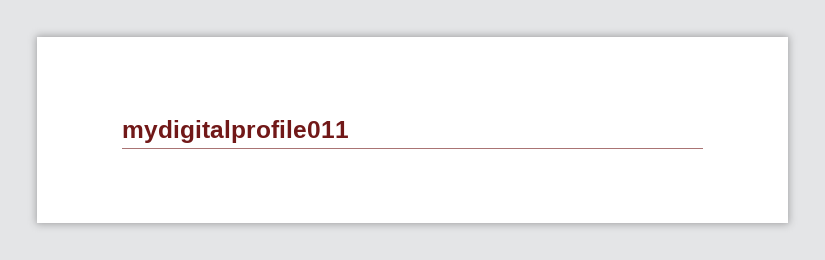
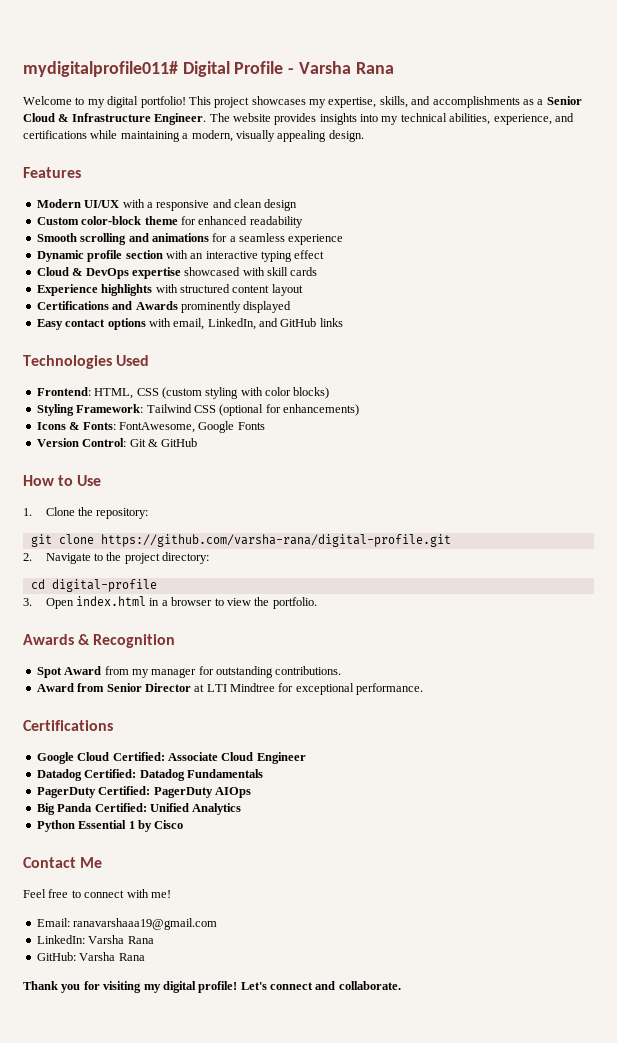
[122,120,349,143] mydigitalprofile011 -> [23,61,394,77] [23,96,582,108] [23,113,574,125] [23,130,364,142] [23,167,81,178] [36,199,298,211] [36,216,303,228] [36,233,344,245] [36,250,325,262] [36,267,318,279] [36,284,303,296] [36,301,292,313] [36,318,343,330] [23,355,150,369] [36,387,330,399] [36,404,359,416] [36,421,265,433] [36,438,198,447] [23,475,102,486] [23,507,149,519] [30,534,451,547] [23,552,210,564] [30,579,157,592] [23,596,317,609] [23,634,176,648] [36,666,342,678] [36,683,424,695] [23,720,113,731] [36,752,306,764] [36,769,263,781] [36,786,251,798] [36,803,242,815] [36,820,184,832] [23,857,103,868] [23,889,171,898] [36,918,218,930] [36,935,154,944] [36,952,145,961] [23,981,401,993] mydigitalprofile011# Digital Profile - Varsha Rana // Welcome to my digital portfolio! This project showcases my expertise, skills, and accomplishments as a Senior Cloud & Infrastructure Engineer. The website provides insights into my technical abilities, experience, and certifications while maintaining a modern, visually appealing design. // Features // Modern UI/UX with a responsive and clean design // Custom color-block theme for enhanced readability // Smooth scrolling and animations for a seamless experience // Dynamic profile section with an interactive typing effect // Cloud & DevOps expertise showcased with skill cards // Experience highlights with structured content layout // Certifications and Awards prominently displayed // Easy contact options with email, LinkedIn, and GitHub links // Technologies Used // Frontend: HTML, CSS (custom styling with color blocks) // Styling Framework: Tailwind CSS (optional for enhancements) // Icons & Fonts: FontAwesome, Google Fonts // Version Control: Git & GitHub // How to Use // 1. Clone the repository: // git clone https://github.com/varsha-rana/digital-profile.git // 2. Navigate to the project directory: // cd digital-profile // 3. Open index.html in a browser to view the portfolio. // Awards & Recognition // Spot Award from my manager for outstanding contributions. // Award from Senior Director at LTI Mindtree for exceptional performance. // Certifications // Google Cloud Certified: Associate Cloud Engineer // Datadog Certified: Datadog Fundamentals // PagerDuty Certified: PagerDuty AIOps // Big Panda Certified: Unified Analytics // Python Essential 1 by Cisco // Contact Me // Feel free to connect with me! // Email: ranavarshaaa19@gmail.com // LinkedIn: Varsha Rana // GitHub: Varsha Rana // Thank you for visiting my digital profile! Let's connect and collaborate.

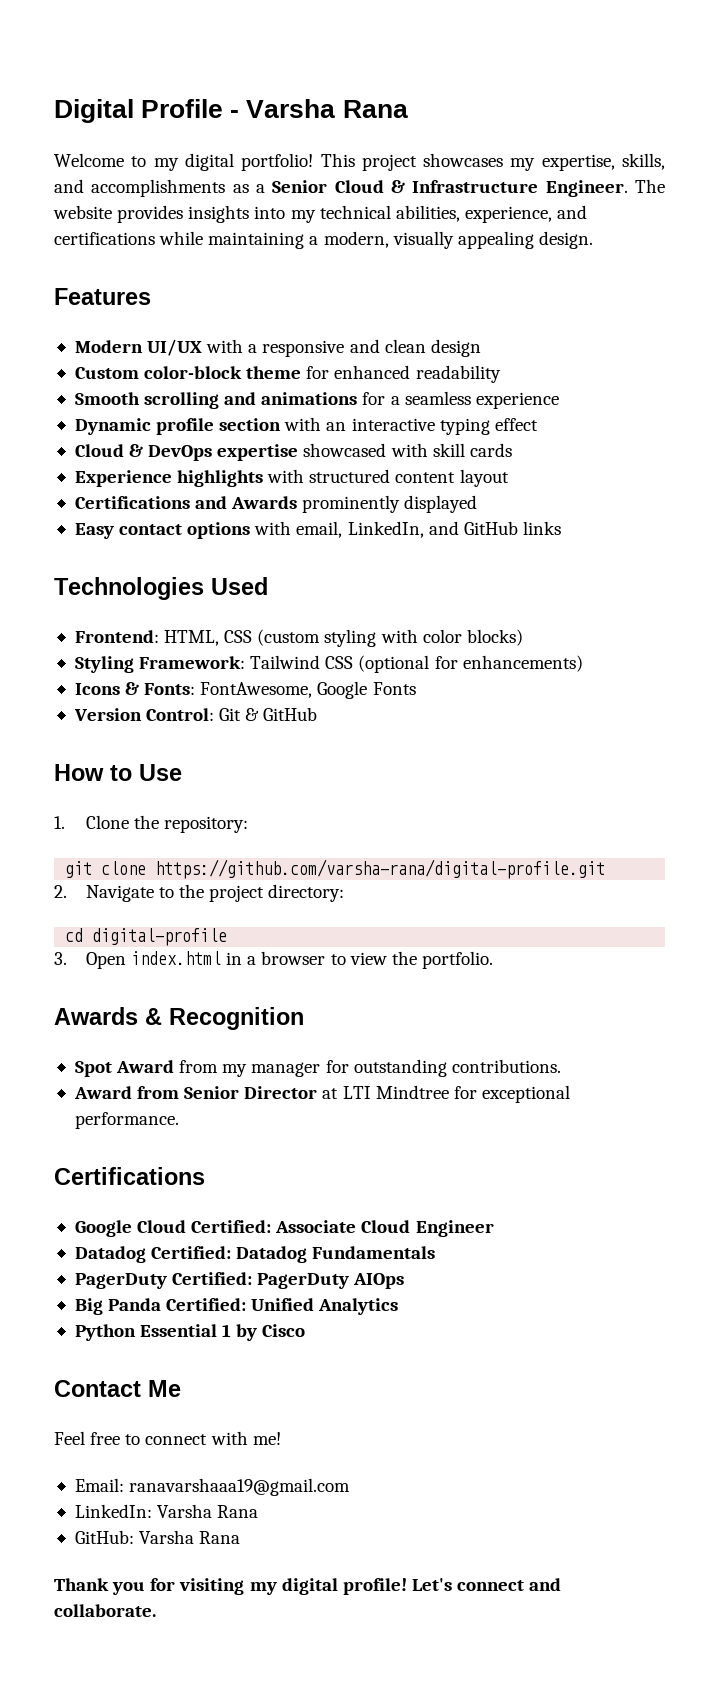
[23,61,178,77] mydigitalprofile011# -> (54, 111) none

